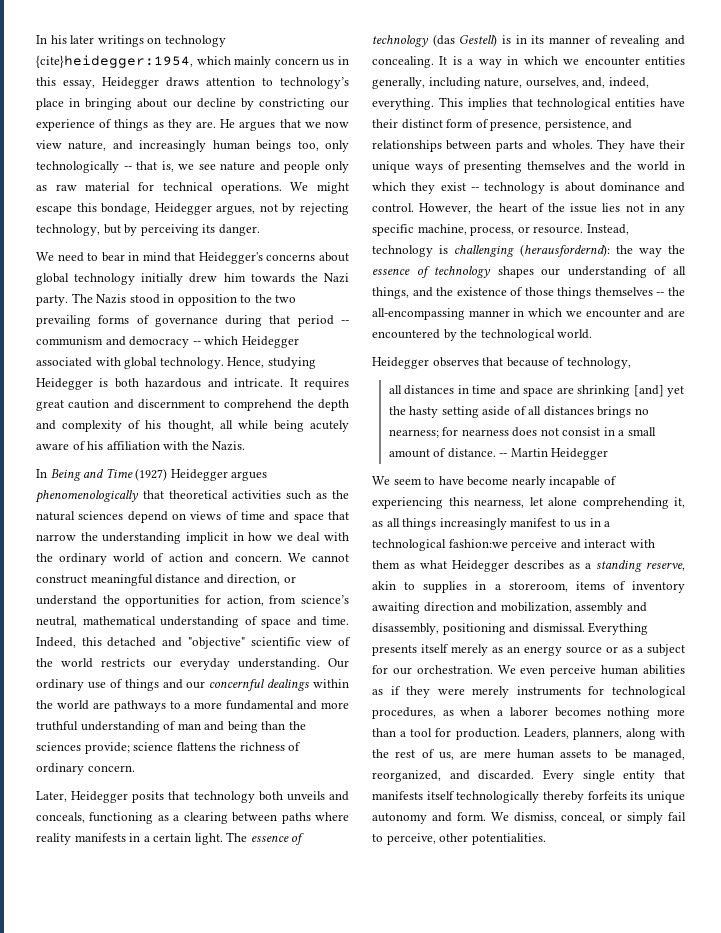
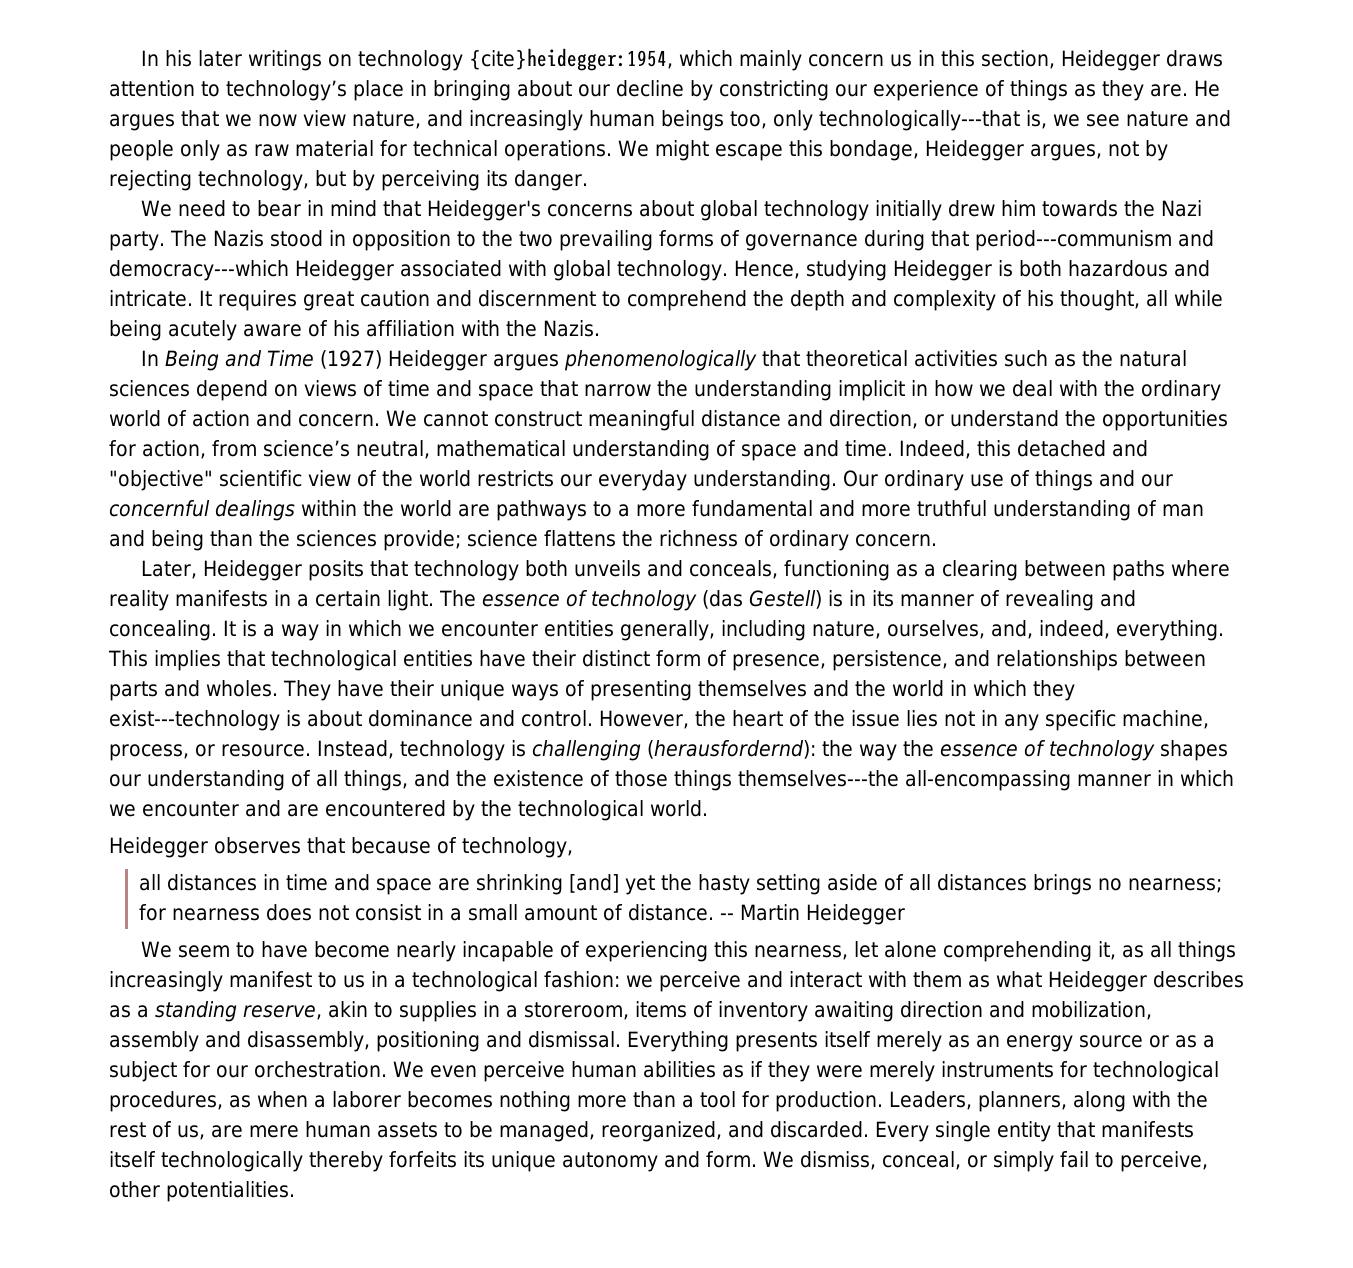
[63,80,95,89] essay, -> [980,50,1055,69] section,
[36,161,158,173] technologically -- that -> [819,110,1020,131] technologically---that
[297,315,349,327] [36,336,239,348] period -- communism and democracy -- which -> [974,230,1214,251] [109,260,289,281] period---communism and democracy---which
[440,182,545,194] exist -- technology -> [109,710,280,731] exist---technology
[594,287,685,296] themselves -- the -> [738,770,899,787] themselves---the
[448,539,508,548] fashion:we -> [544,971,653,988] fashion: we

